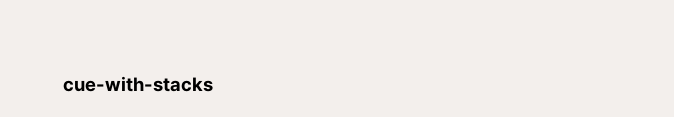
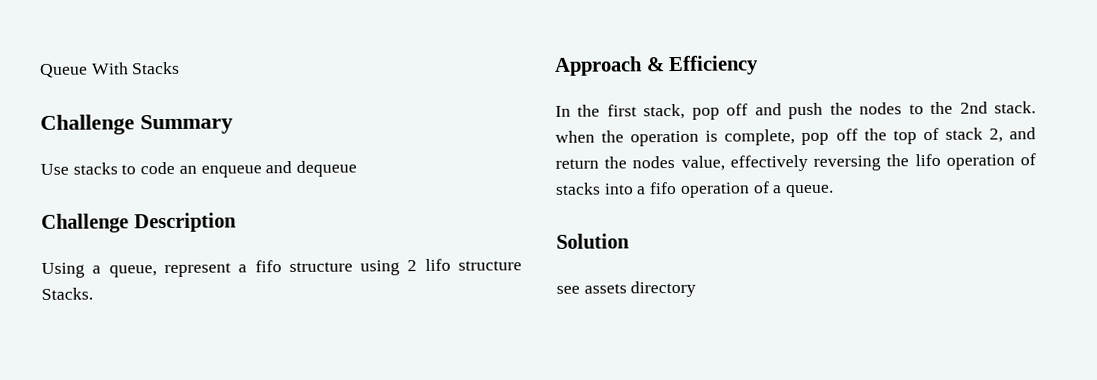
[63,76,213,92] cue-with-stacks -> [39,61,181,78] [40,114,233,135] [40,160,358,178] [41,212,237,233] [41,258,522,278] [41,287,93,300] [554,55,760,76] [555,101,1036,120] [555,127,1036,147] [555,153,1036,172] [555,181,835,198] [556,233,630,249] [556,280,697,298] Queue With Stacks // Challenge Summary // Use stacks to code an enqueue and dequeue // Challenge Description // Using a queue, represent a fifo structure using 2 lifo structure Stacks. // Approach & Efficiency // In the first stack, pop off and push the nodes to the 2nd stack. when the operation is complete, pop off the top of stack 2, and return the nodes value, effectively reversing the lifo operation of stacks into a fifo operation of a queue. // Solution // see assets directory

